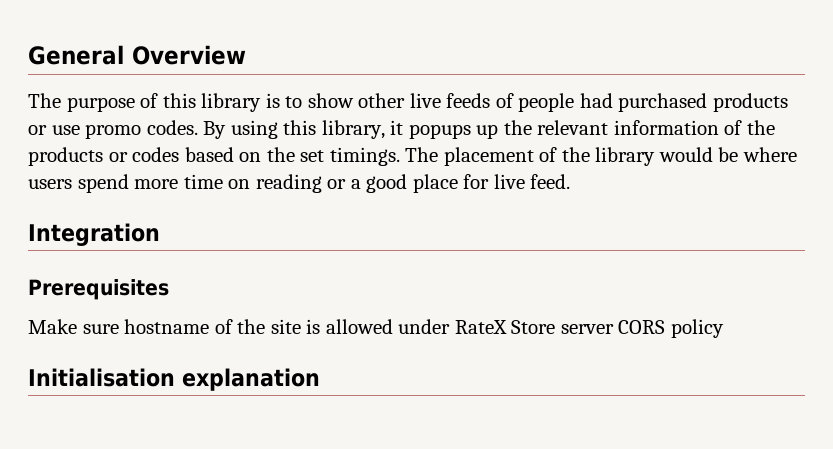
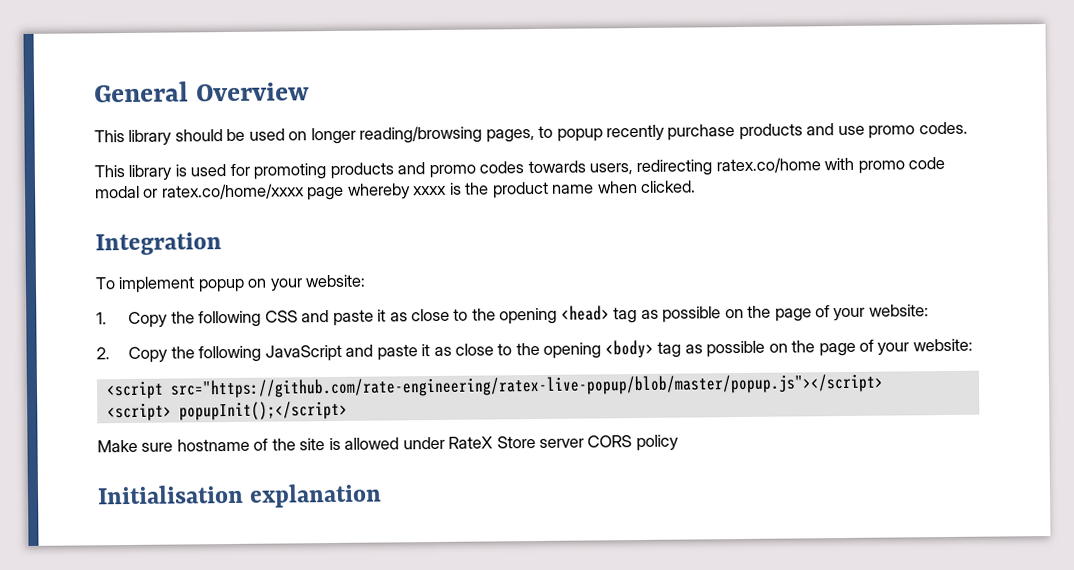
[28,93,789,112] [28,120,776,139] [28,147,798,166] [28,174,571,193] [28,223,160,246] [28,279,169,300] The purpose of this library is to show other live feeds of people had purchased products or use promo codes. By using this library, it popups up the relevant information of the products or codes based on the set timings. The placement of the library would be where users spend more time on reading or a good place for live feed. // Integration // Prerequisites -> [94,121,968,146] [94,156,946,181] [95,180,697,201] [95,232,222,256] [95,274,367,294] [96,304,929,328] [96,338,973,363] [105,373,884,400] [106,400,348,422] This library should be used on longer reading/browsing pages, to popup recently purchase products and use promo codes. // This library is used for promoting products and promo codes towards users, redirecting ratex.co/home with promo code modal or ratex.co/home/xxxx page whereby xxxx is the product name when clicked. // Integration // To implement popup on your website: // 1. Copy the following CSS and paste it as close to the opening <head> tag as possible on the page of your website: // 2. Copy the following JavaScript and paste it as close to the opening <body> tag as possible on the page of your website: // <script src="https://github.com/rate-engineering/ratex-live-popup/blob/master/popup.js"></script> // <script> popupInit();</script>

